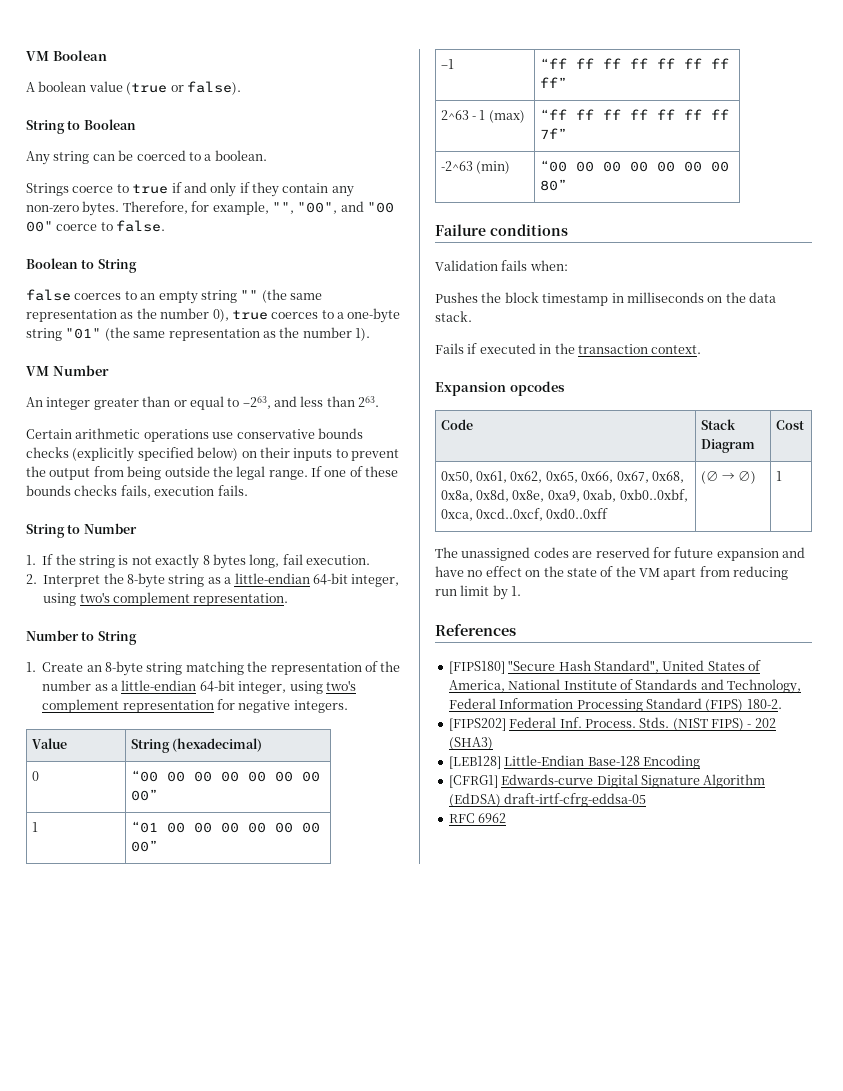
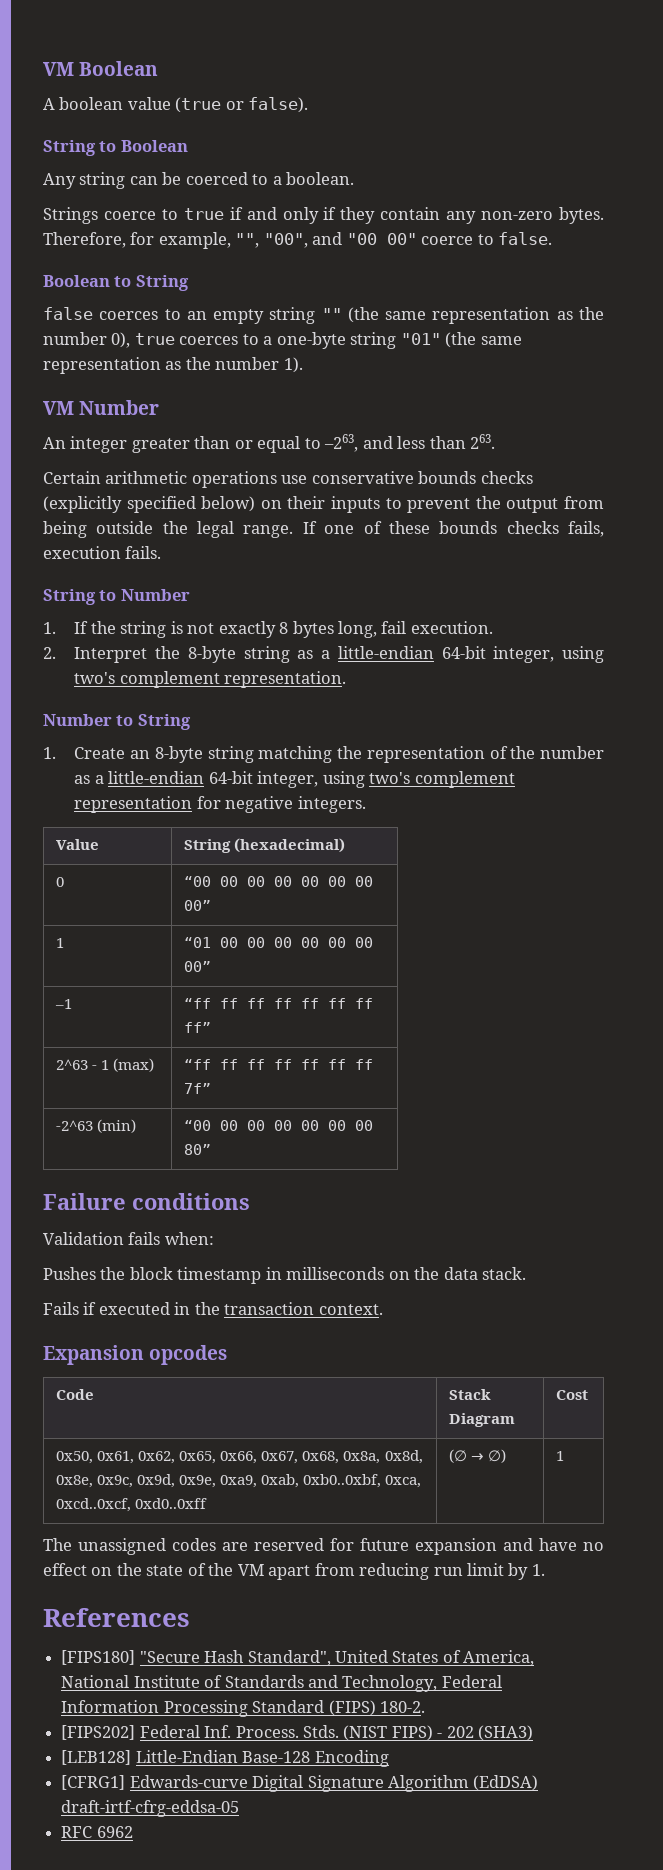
(545, 496) none -> [97,1474,217,1488] 0x9c, 0x9d, 0x9e,

